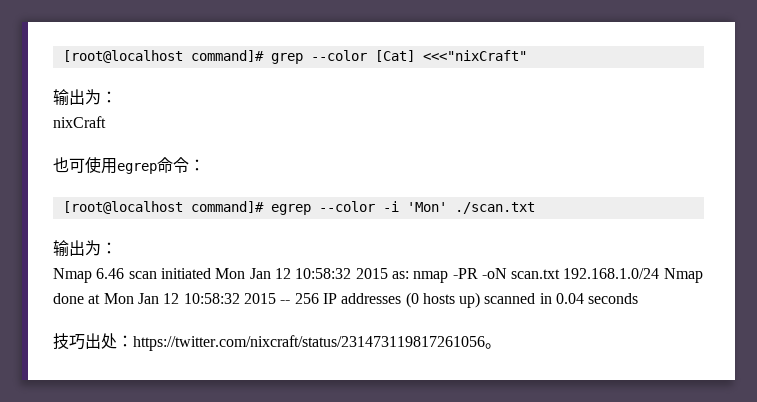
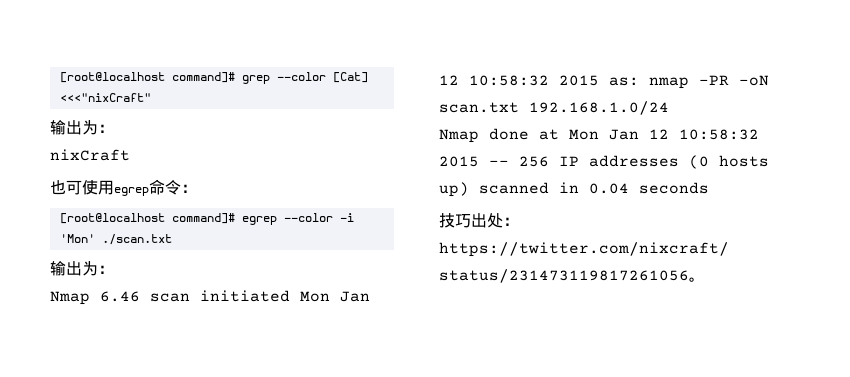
(660, 273) none -> (669, 108) //

